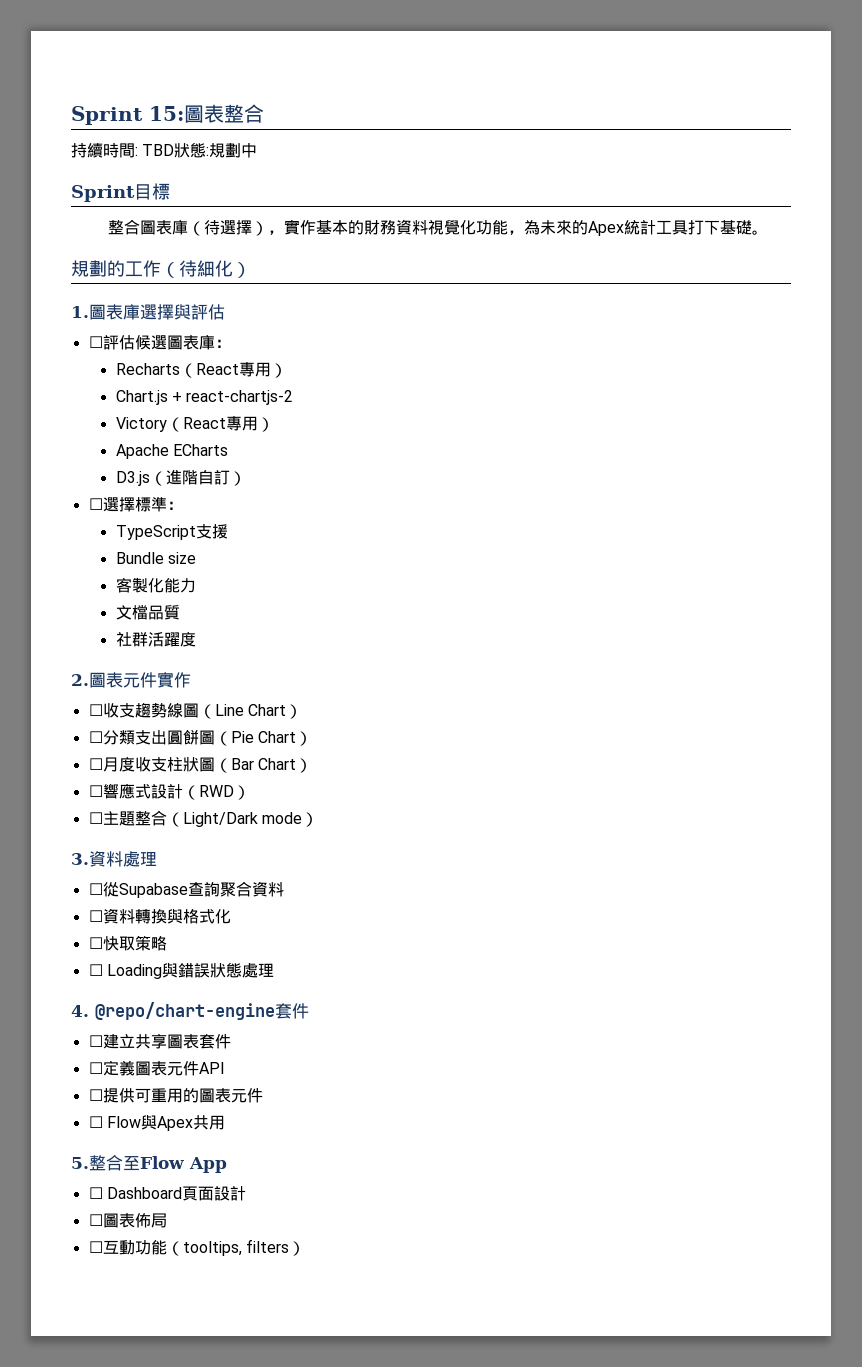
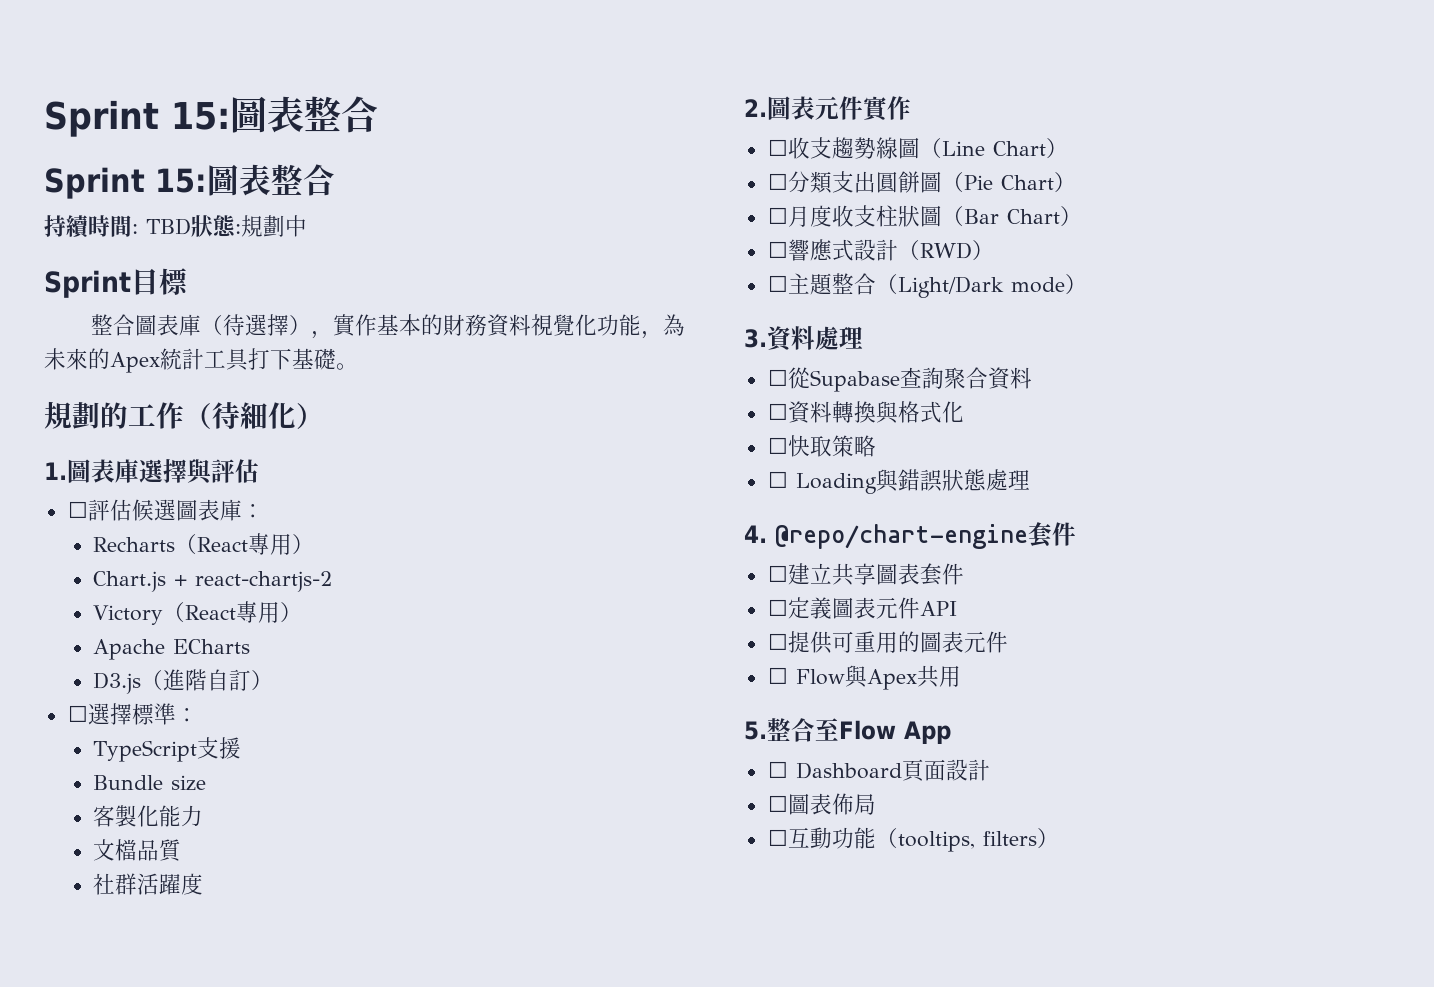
[71,104,264,125] Sprint 15:圖表整合 -> [44,96,378,137] [44,164,335,199] Sprint 15:圖表整合 // Sprint 15:圖表整合

